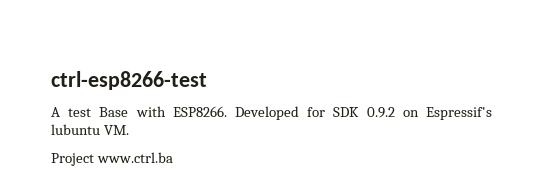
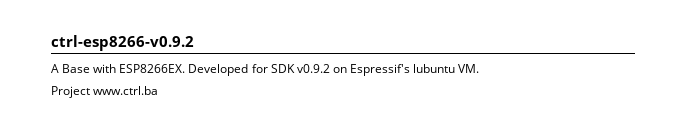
[51,71,207,90] ctrl-esp8266-test -> [51,35,194,51] ctrl-esp8266-v0.9.2
[68,108,92,117] test -> (59, 68) none
[172,106,227,117] ESP8266. -> [119,64,186,73] ESP8266EX.
[366,107,395,118] 0.9.2 -> [296,64,330,73] v0.9.2

